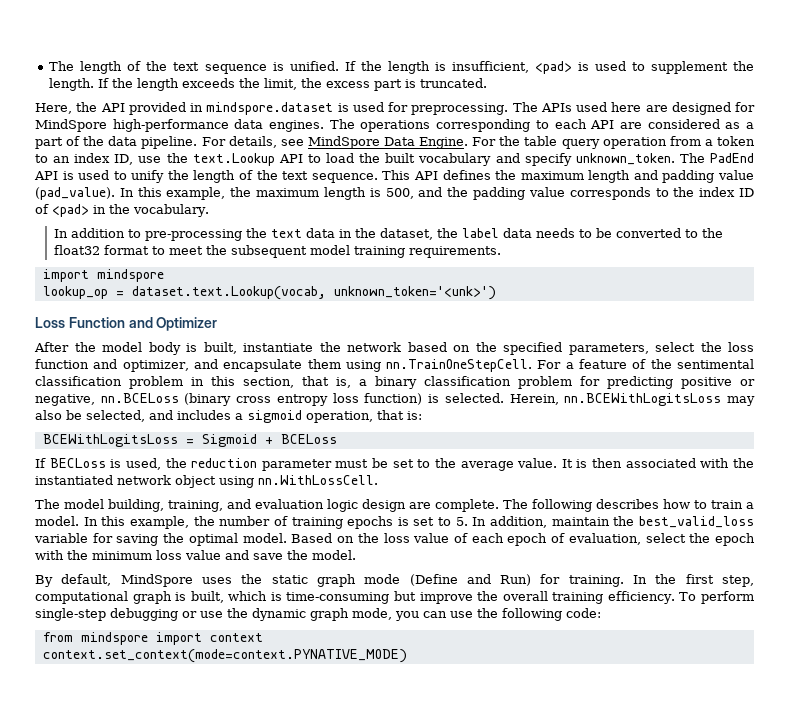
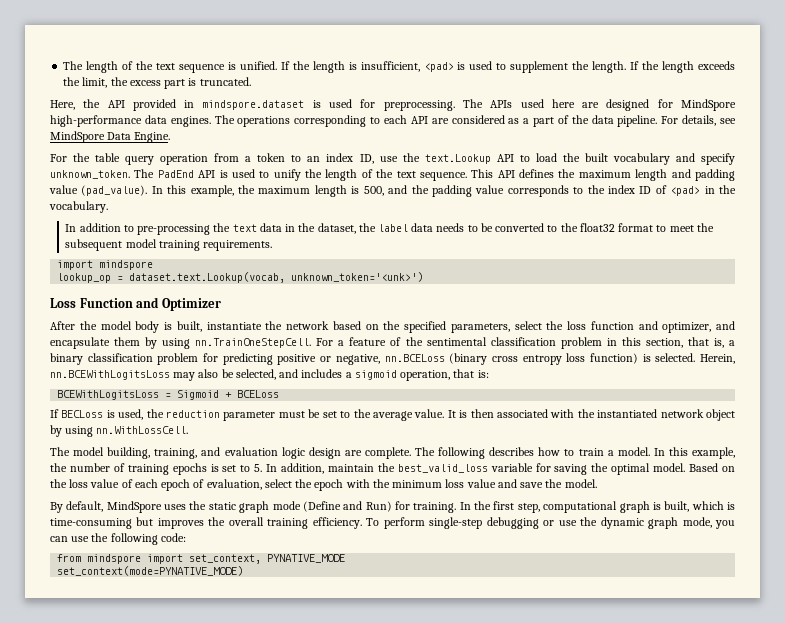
(469, 143) none -> (171, 137) //
(341, 364) none -> [145,337,158,349] by
(216, 481) none -> [50,425,62,437] by
[419,592,473,604] improve -> [157,518,204,529] improves
[209,633,263,642] [42,649,407,663] context // context.set_context(mode=context.PYNATIVE_MODE) -> [189,554,346,564] [57,566,244,576] set_context, PYNATIVE_MODE // set_context(mode=PYNATIVE_MODE)

